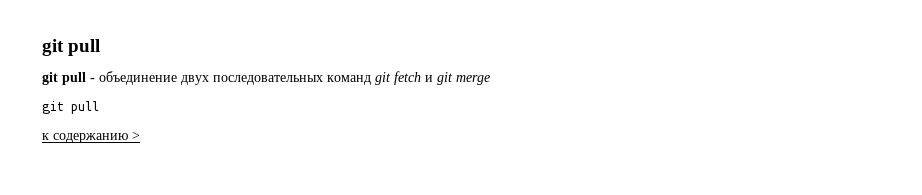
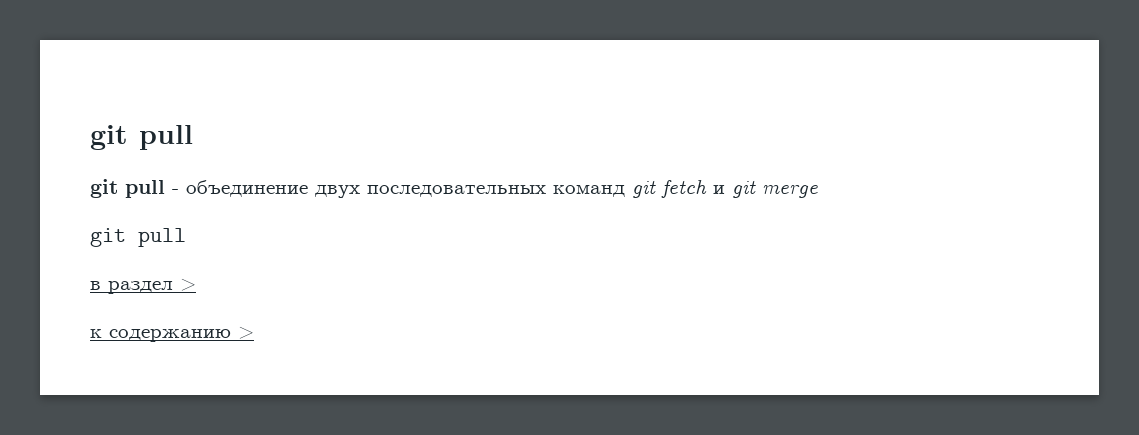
(99, 107) none -> [90,278,196,294] // в раздел >

